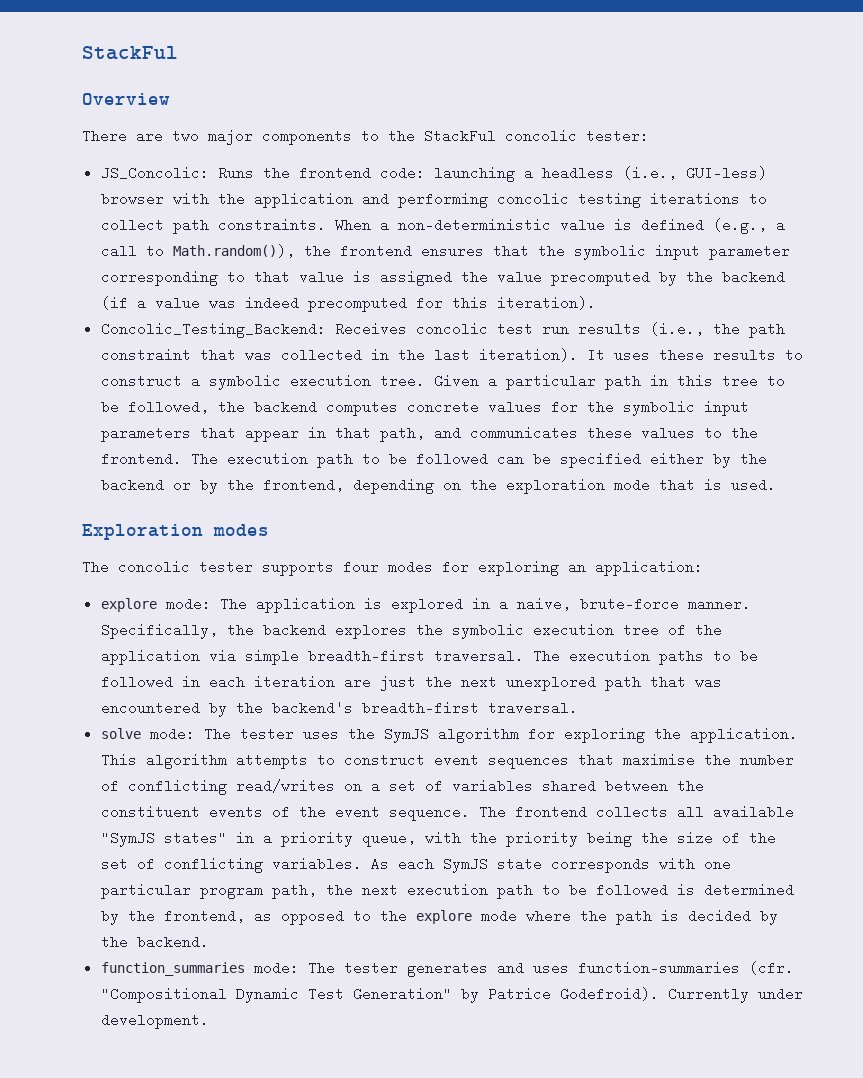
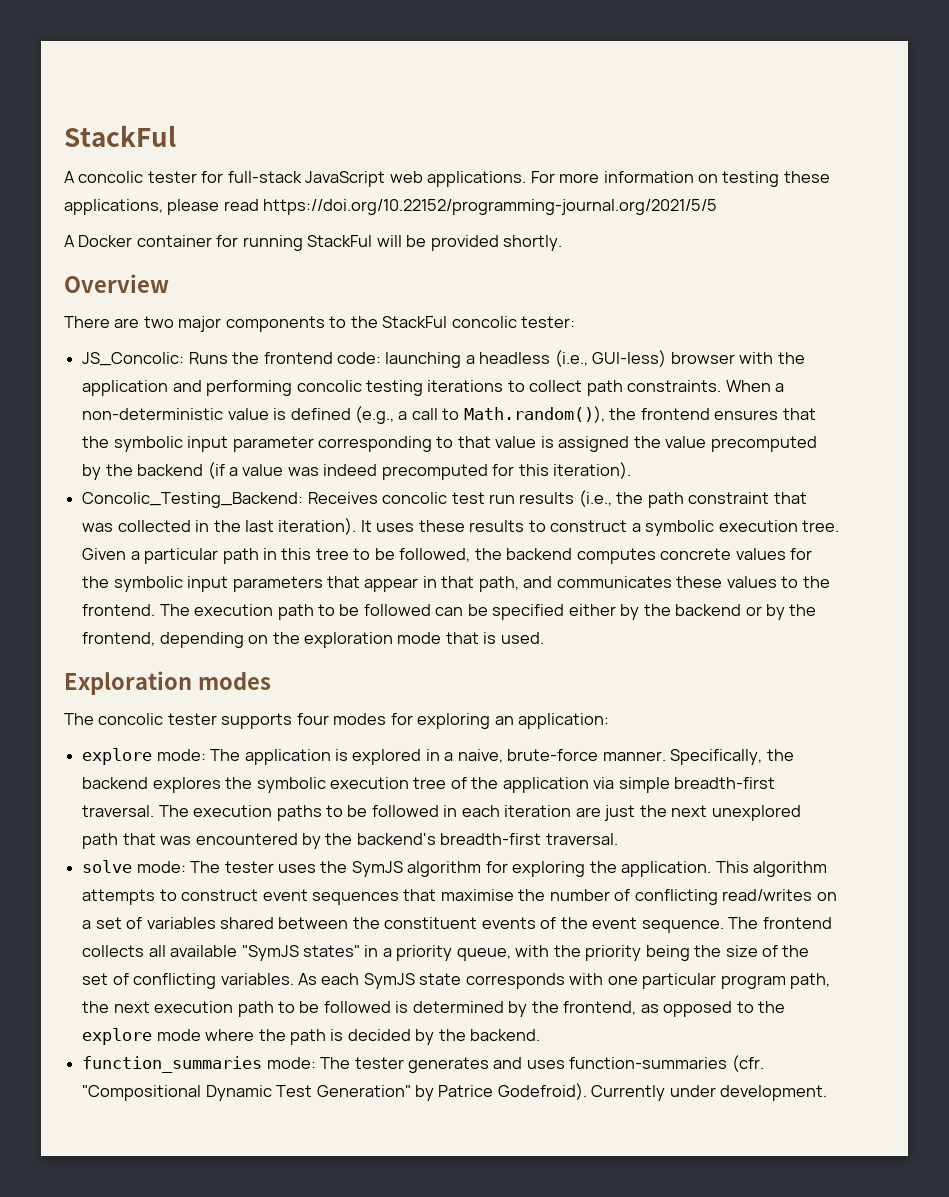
[82,46,178,60] StackFul -> [64,125,176,147] [64,171,830,187] [64,199,718,215] [64,235,563,251] StackFul // A concolic tester for full-stack JavaScript web applications. For more information on testing these applications, please read https://doi.org/10.22152/programming-journal.org/2021/5/5 // A Docker container for running StackFul will be provided shortly.

